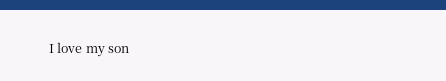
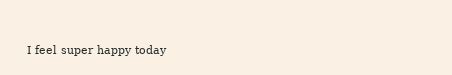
[57,42,130,57] love my son -> [35,45,167,56] feel super happy today

